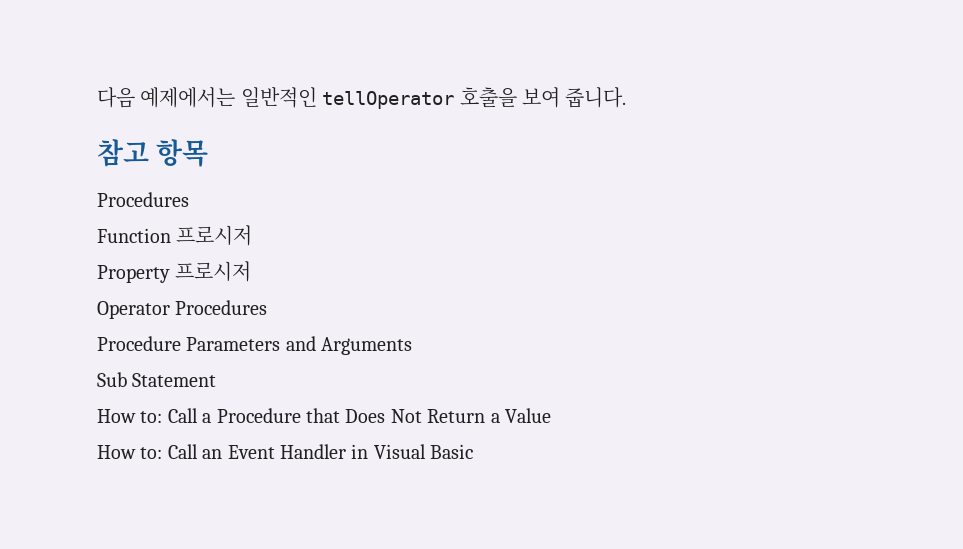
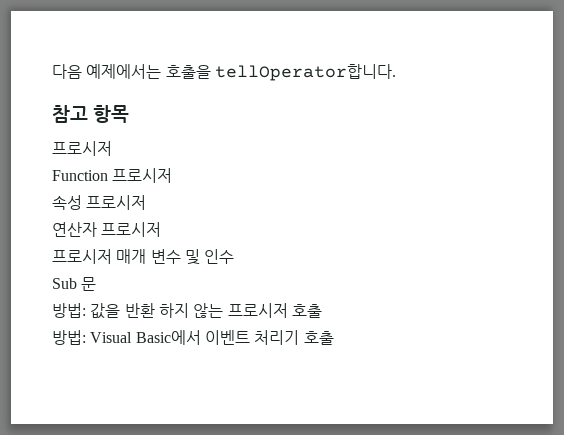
[240,87,627,109] 일반적인 tellOperator 호출을 보여 줍니다. -> [165,64,396,81] 호출을 tellOperator합니다.
[97,192,189,207] Procedures -> [52,141,112,156] 프로시저
[97,261,252,283] [97,300,268,319] [97,336,413,355] [97,372,217,387] [97,408,551,423] [97,444,474,459] Property 프로시저 // Operator Procedures // Procedure Parameters and Arguments // Sub Statement // How to: Call a Procedure that Does Not Return a Value // How to: Call an Event Handler in Visual Basic -> [52,195,147,210] [52,222,162,237] [52,249,235,265] [52,277,97,291] [52,303,322,319] [52,330,334,345] 속성 프로시저 // 연산자 프로시저 // 프로시저 매개 변수 및 인수 // Sub 문 // 방법: 값을 반환 하지 않는 프로시저 호출 // 방법: Visual Basic에서 이벤트 처리기 호출

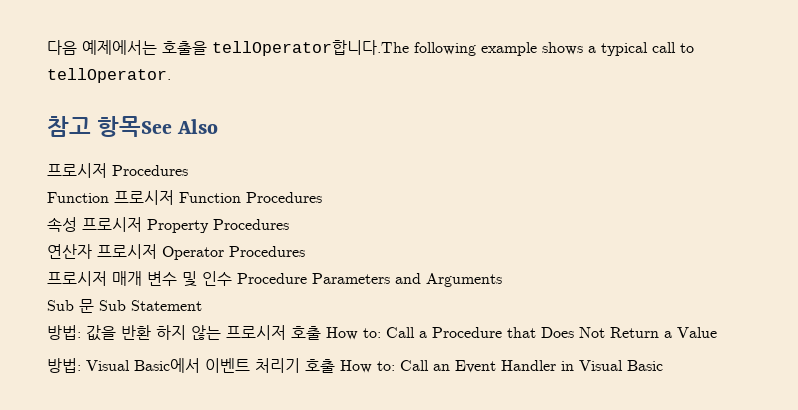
[214,64,396,81] tellOperator합니다. -> [212,40,694,56] [47,68,171,83] tellOperator합니다.The following example shows a typical call to tellOperator.
[92,105,129,123] [52,141,112,156] 항목 // 프로시저 -> [97,116,219,137] [47,163,188,178] 항목See Also // 프로시저 Procedures
(173, 175) none -> [179,192,322,203] Function Procedures
(147, 202) none -> [147,219,289,233] Property Procedures
(162, 229) none -> [162,246,305,260] Operator Procedures
(235, 256) none -> [237,273,502,287] Procedure Parameters and Arguments
(97, 284) none -> [99,300,202,311] Sub Statement
(322, 311) none -> [326,327,717,340] How to: Call a Procedure that Does Not Return a Value
(334, 338) none -> [340,360,663,373] How to: Call an Event Handler in Visual Basic

